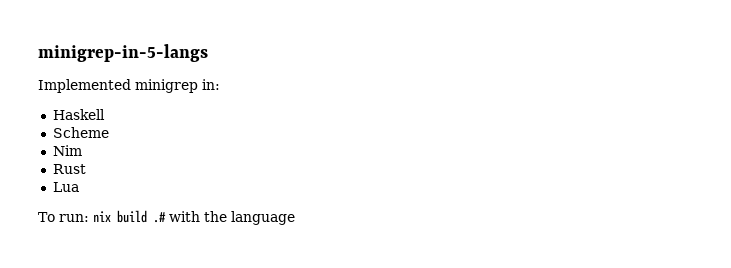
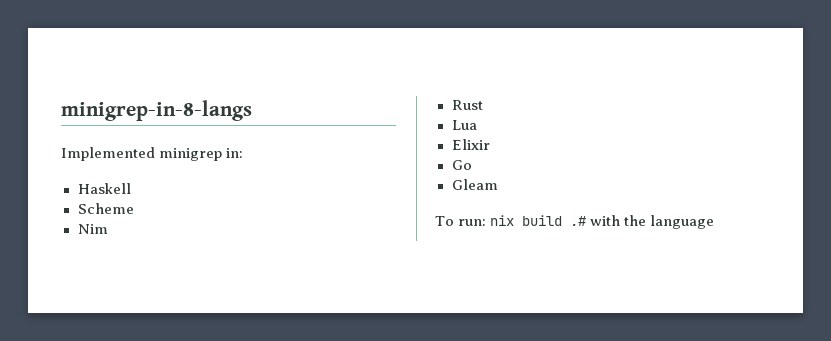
[38,44,208,62] minigrep-in-5-langs -> [61,100,252,121] minigrep-in-8-langs
(79, 187) none -> [451,139,490,150] [451,160,472,170] [451,179,498,190] // Elixir // Go // Gleam

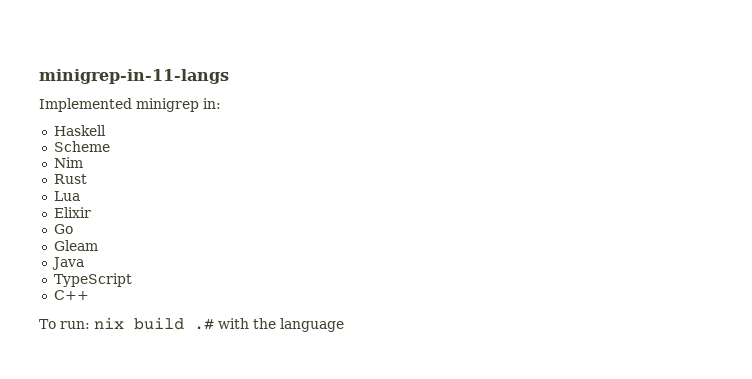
[61,100,252,121] minigrep-in-8-langs -> [39,69,229,84] minigrep-in-11-langs
(498, 184) none -> [51,257,84,270] [53,273,132,287] [53,290,89,300] // Java // TypeScript // C++

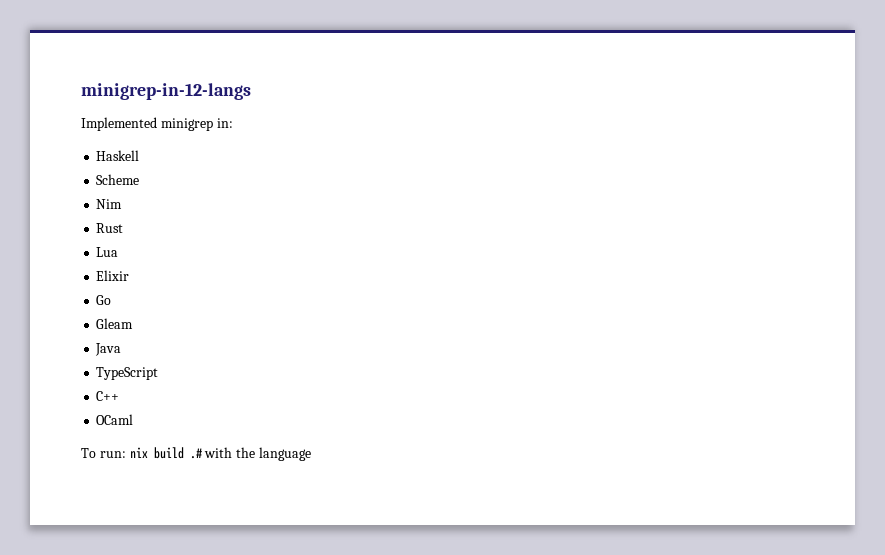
[39,69,229,84] minigrep-in-11-langs -> [81,83,251,100] minigrep-in-12-langs
(89, 295) none -> [96,414,134,425] // OCaml

